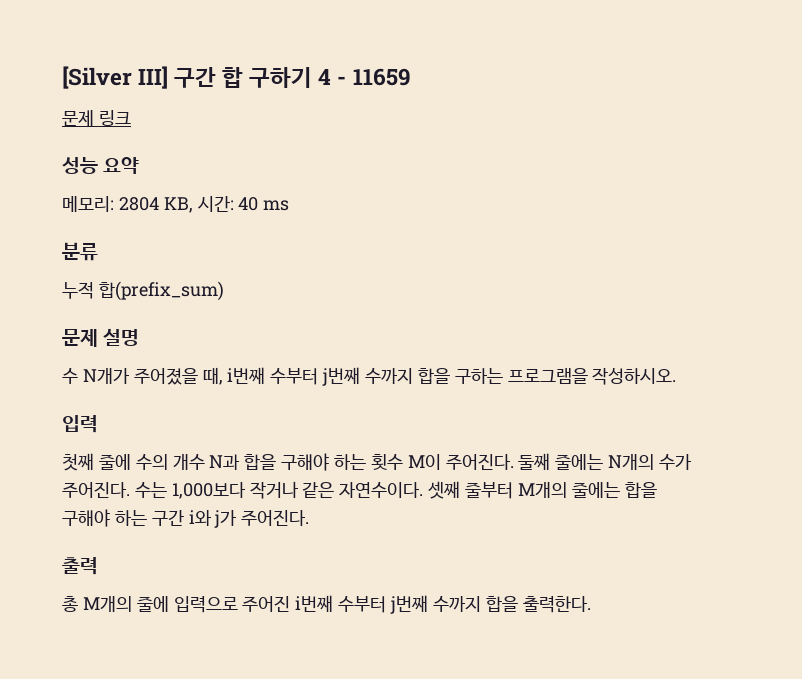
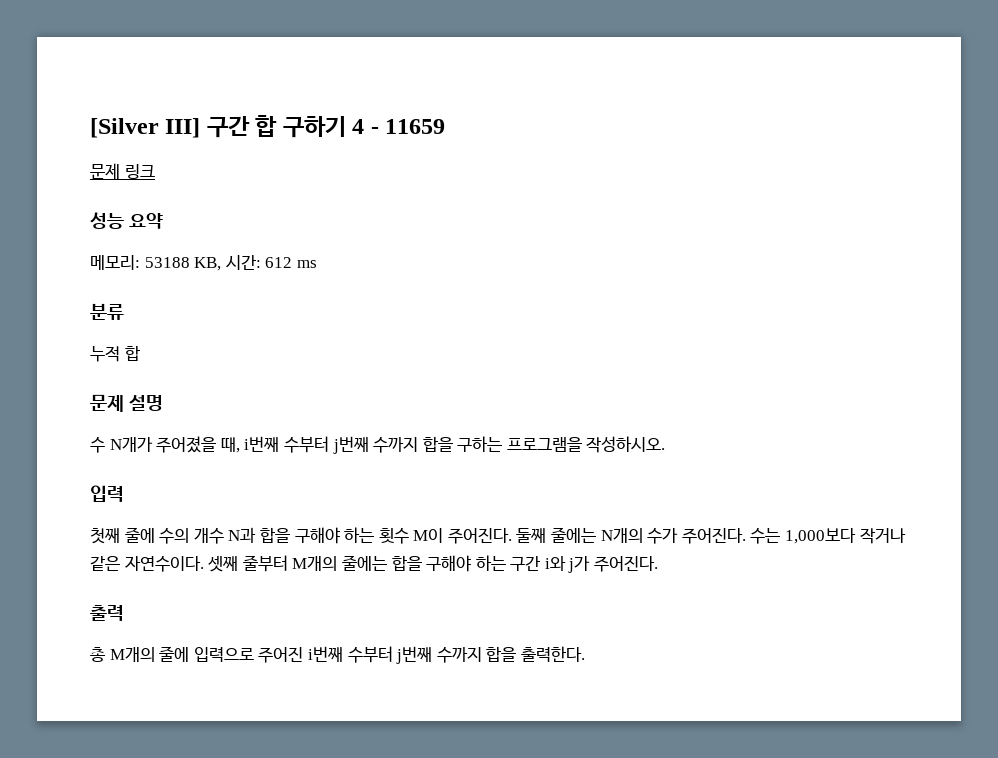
[118,197,159,211] 2804 -> [144,257,190,268] 53188
[238,197,259,211] 40 -> [265,257,293,268] 612
[98,281,224,301] 합(prefix_sum) -> [124,345,140,361] 합

